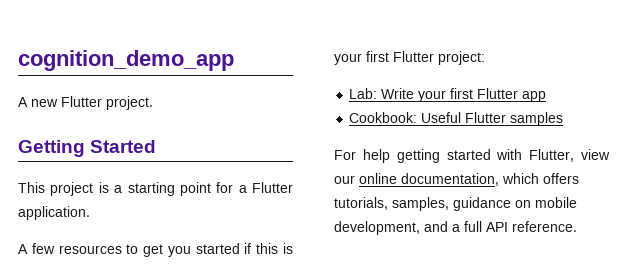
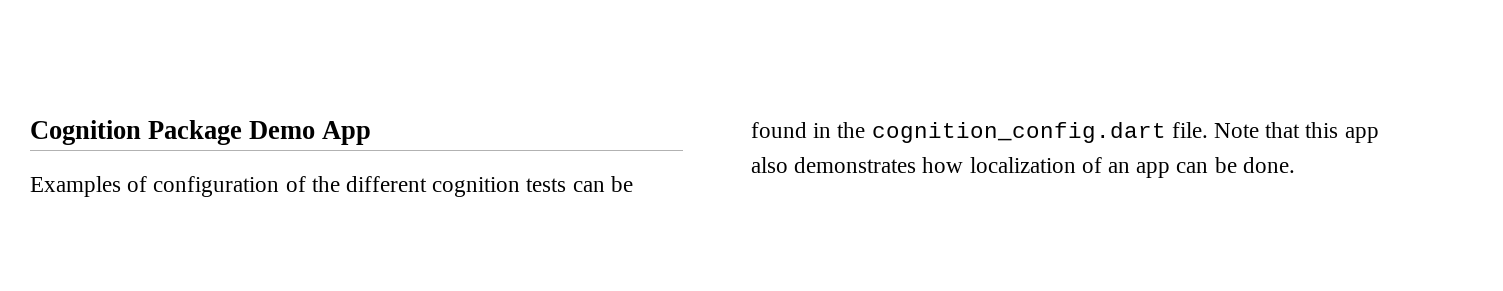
[18,50,234,71] [18,96,153,110] [18,140,157,157] [18,182,293,196] [18,206,90,220] [18,243,293,257] [334,51,485,65] [349,88,547,102] [349,112,564,126] [334,149,610,163] [334,173,579,186] [334,197,577,211] [334,221,577,235] cognition_demo_app // A new Flutter project. // Getting Started // This project is a starting point for a Flutter application. // A few resources to get you started if this is your first Flutter project: // Lab: Write your first Flutter app // Cookbook: Useful Flutter samples // For help getting started with Flutter, view our online documentation, which offers tutorials, samples, guidance on mobile development, and a full API reference. -> [30,120,372,145] [30,176,633,197] [751,122,1379,143] [751,157,1295,178] Cognition Package Demo App // Examples of configuration of the different cognition tests can be found in the cognition_config.dart file. Note that this app also demonstrates how localization of an app can be done.

